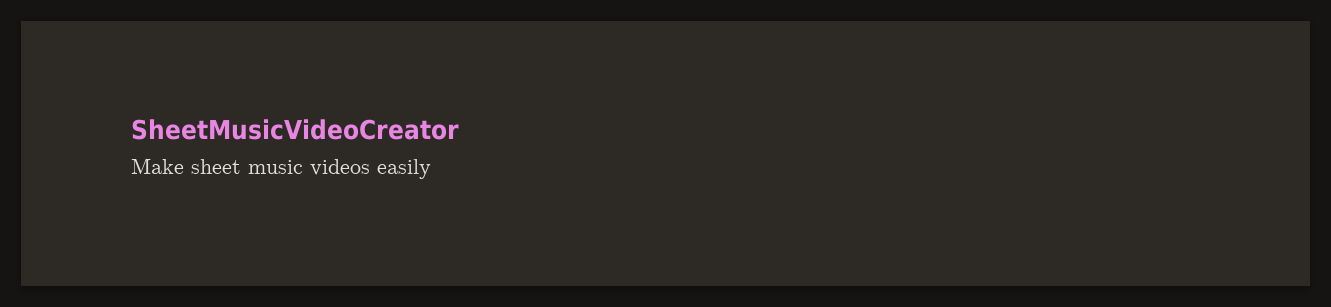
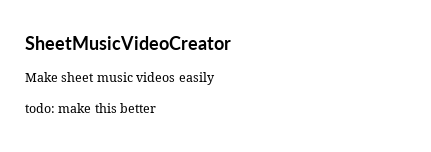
(431, 169) none -> [25,103,157,113] // todo: make this better

